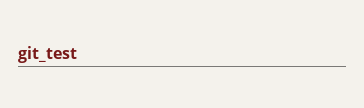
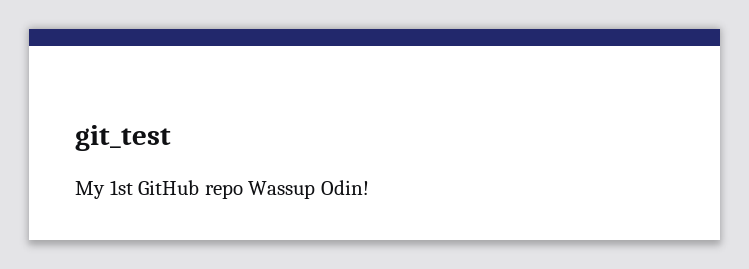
(77, 54) none -> [75,180,369,199] // My 1st GitHub repo Wassup Odin!

